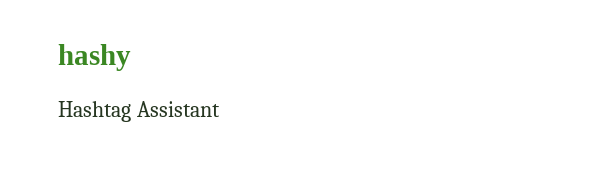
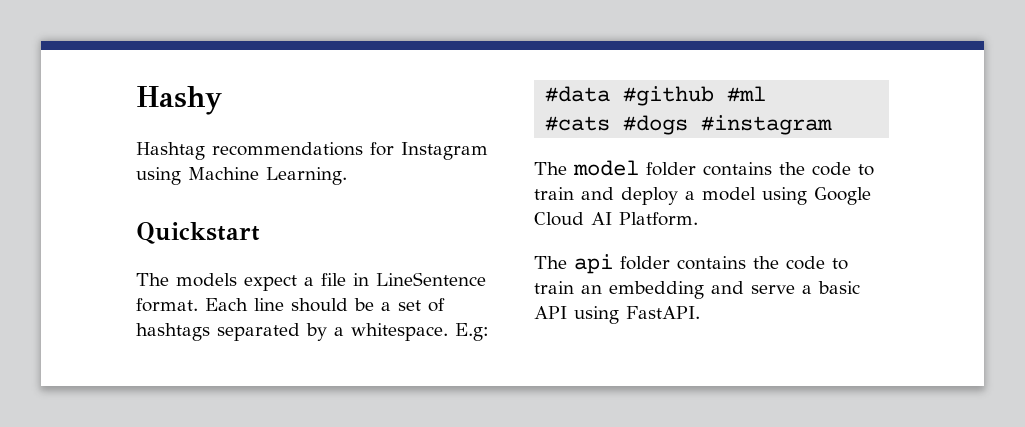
[58,44,131,71] hashy -> [136,86,222,115] Hashy
[136,101,220,117] Assistant -> [212,142,488,160] [136,167,347,185] [136,222,260,244] [136,272,486,291] [136,298,445,312] [136,323,489,341] [545,86,767,106] [545,115,833,135] [534,160,874,176] [534,187,871,205] [534,212,698,226] [534,254,848,274] [534,281,860,299] [534,306,700,324] recommendations for Instagram using Machine Learning. // Quickstart // The models expect a file in LineSentence format. Each line should be a set of hashtags separated by a whitespace. E.g: // #data #github #ml // #cats #dogs #instagram // The model folder contains the code to train and deploy a model using Google Cloud AI Platform. // The api folder contains the code to train an embedding and serve a basic API using FastAPI.

